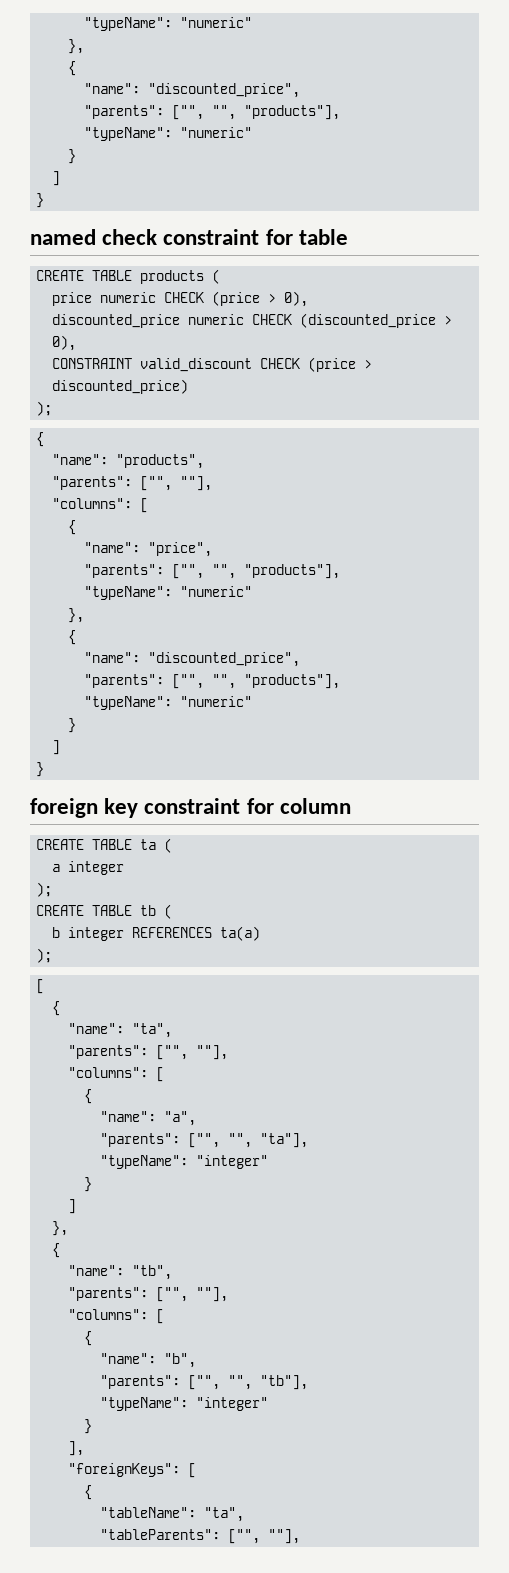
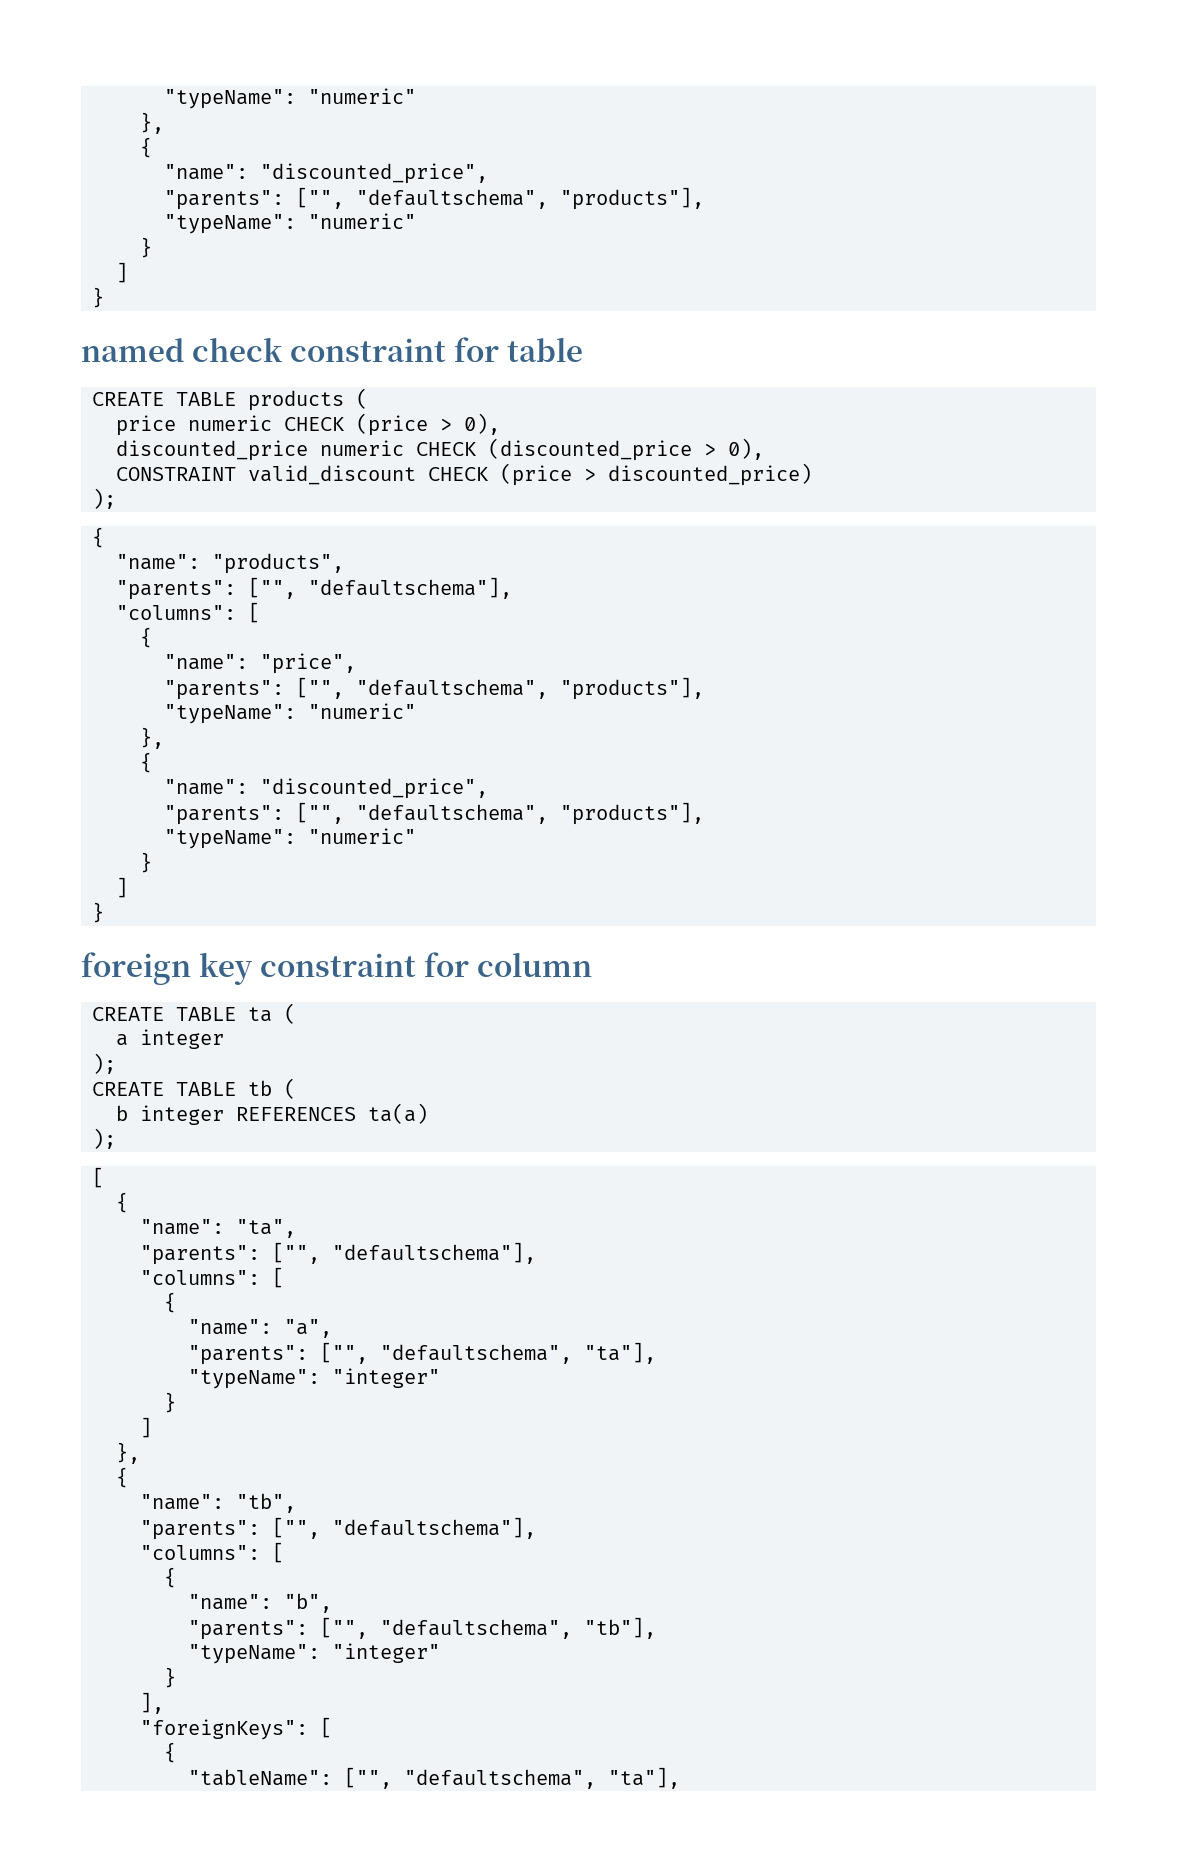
[84,17,253,31] [68,39,85,54] [68,61,77,76] [84,83,301,98] [84,105,237,120] "typeName": "numeric" // }, // { // "name": "discounted_price", // "parents": ["", "", -> [164,88,417,109] [140,112,165,134] [140,137,153,158] [164,163,489,184] [164,187,549,210] "typeName": "numeric" // }, // { // "name": "discounted_price", // "parents": ["", "defaultschema",
[180,476,213,491] ""], -> [308,577,513,599] "defaultschema"],
[212,564,237,579] "", -> [356,679,549,699] "defaultschema",
[212,674,237,689] "", -> [356,804,549,824] "defaultschema",
[196,1045,229,1060] ""], -> [332,1242,537,1264] "defaultschema"],
[228,1133,253,1148] "", -> [380,1344,573,1364] "defaultschema",
[196,1287,229,1302] ""], -> [332,1517,537,1539] "defaultschema"],
[228,1375,253,1390] "", -> [380,1619,573,1639] "defaultschema",
[204,1507,245,1522] [100,1529,301,1544] "ta", // "tableParents": ["", ""], -> [344,1767,681,1789] ["", "defaultschema", "ta"],

